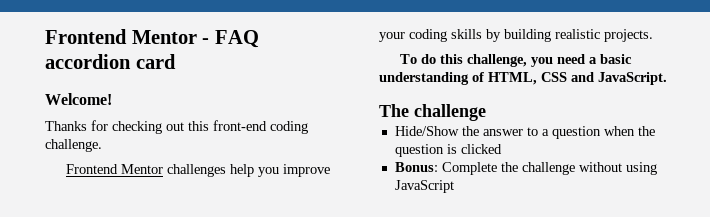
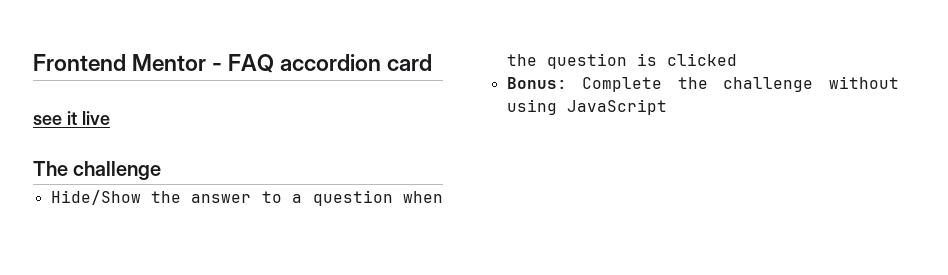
[45,93,112,105] [45,120,308,134] [45,139,102,152] [66,164,331,177] [379,29,653,42] [400,54,633,67] [379,72,667,85] Welcome! // Thanks for checking out this front-end coding challenge. // Frontend Mentor challenges help you improve your coding skills by building realistic projects. // To do this challenge, you need a basic understanding of HTML, CSS and JavaScript. -> [33,111,110,125] see it live

